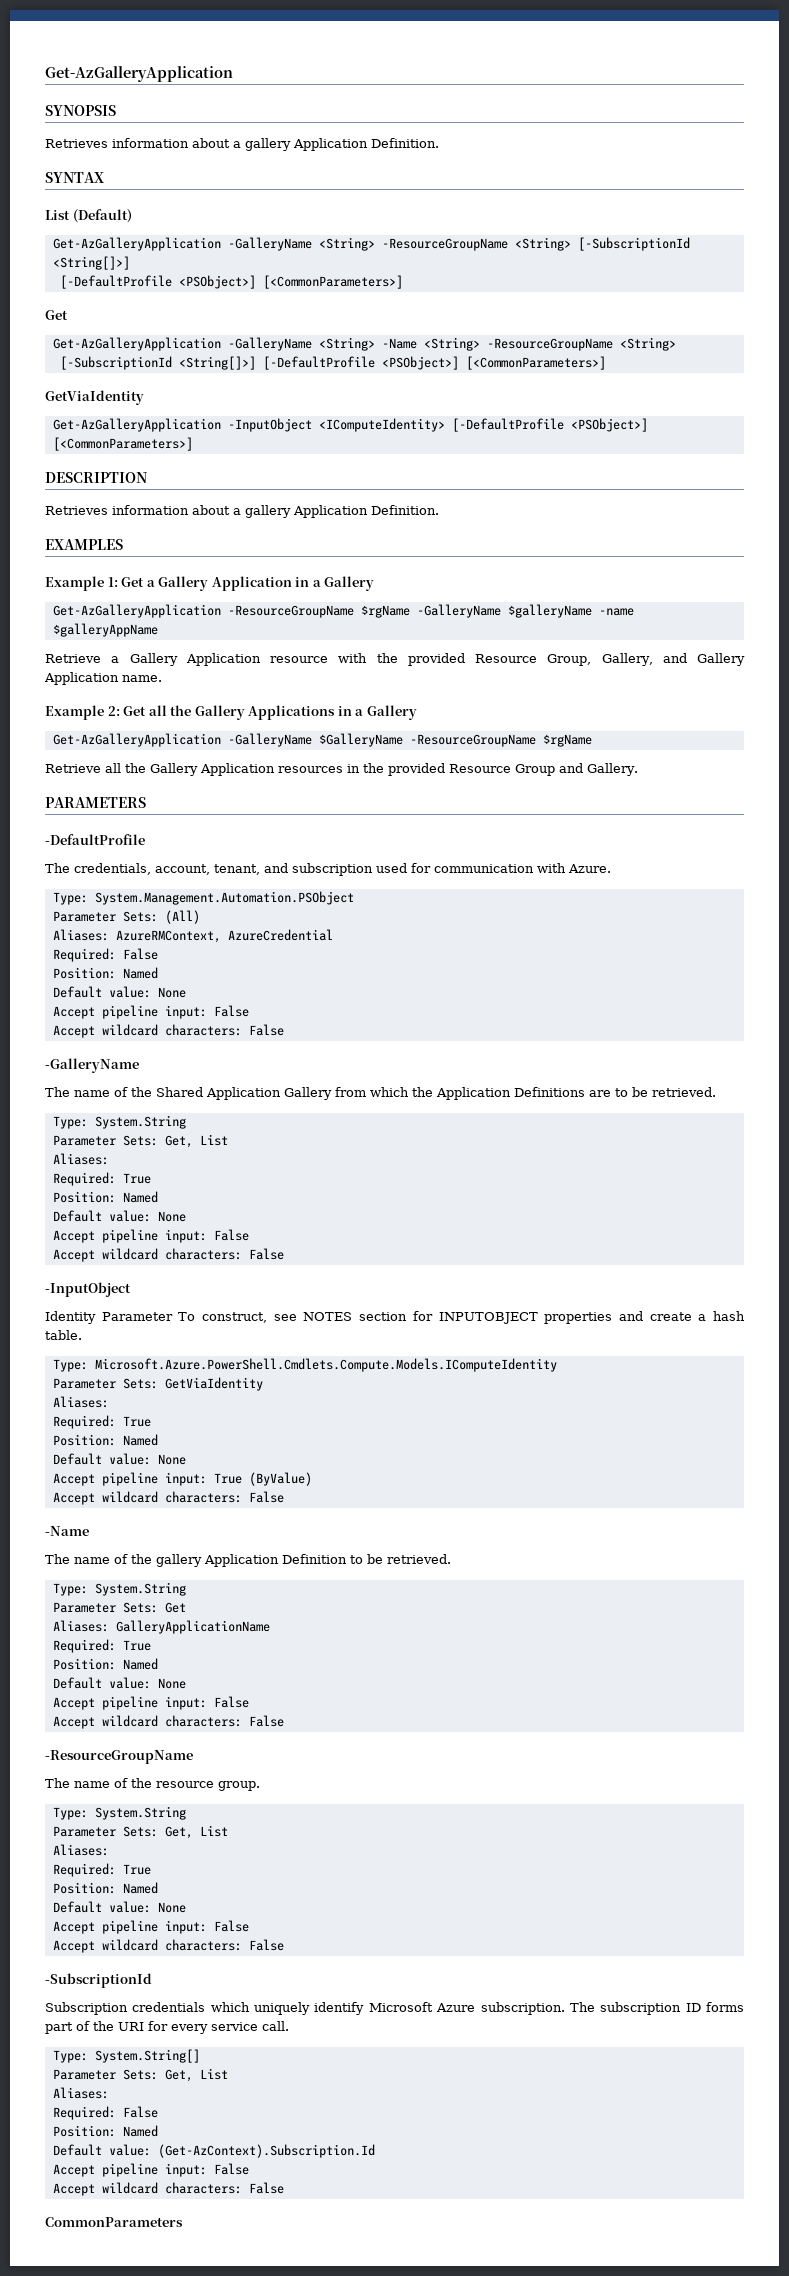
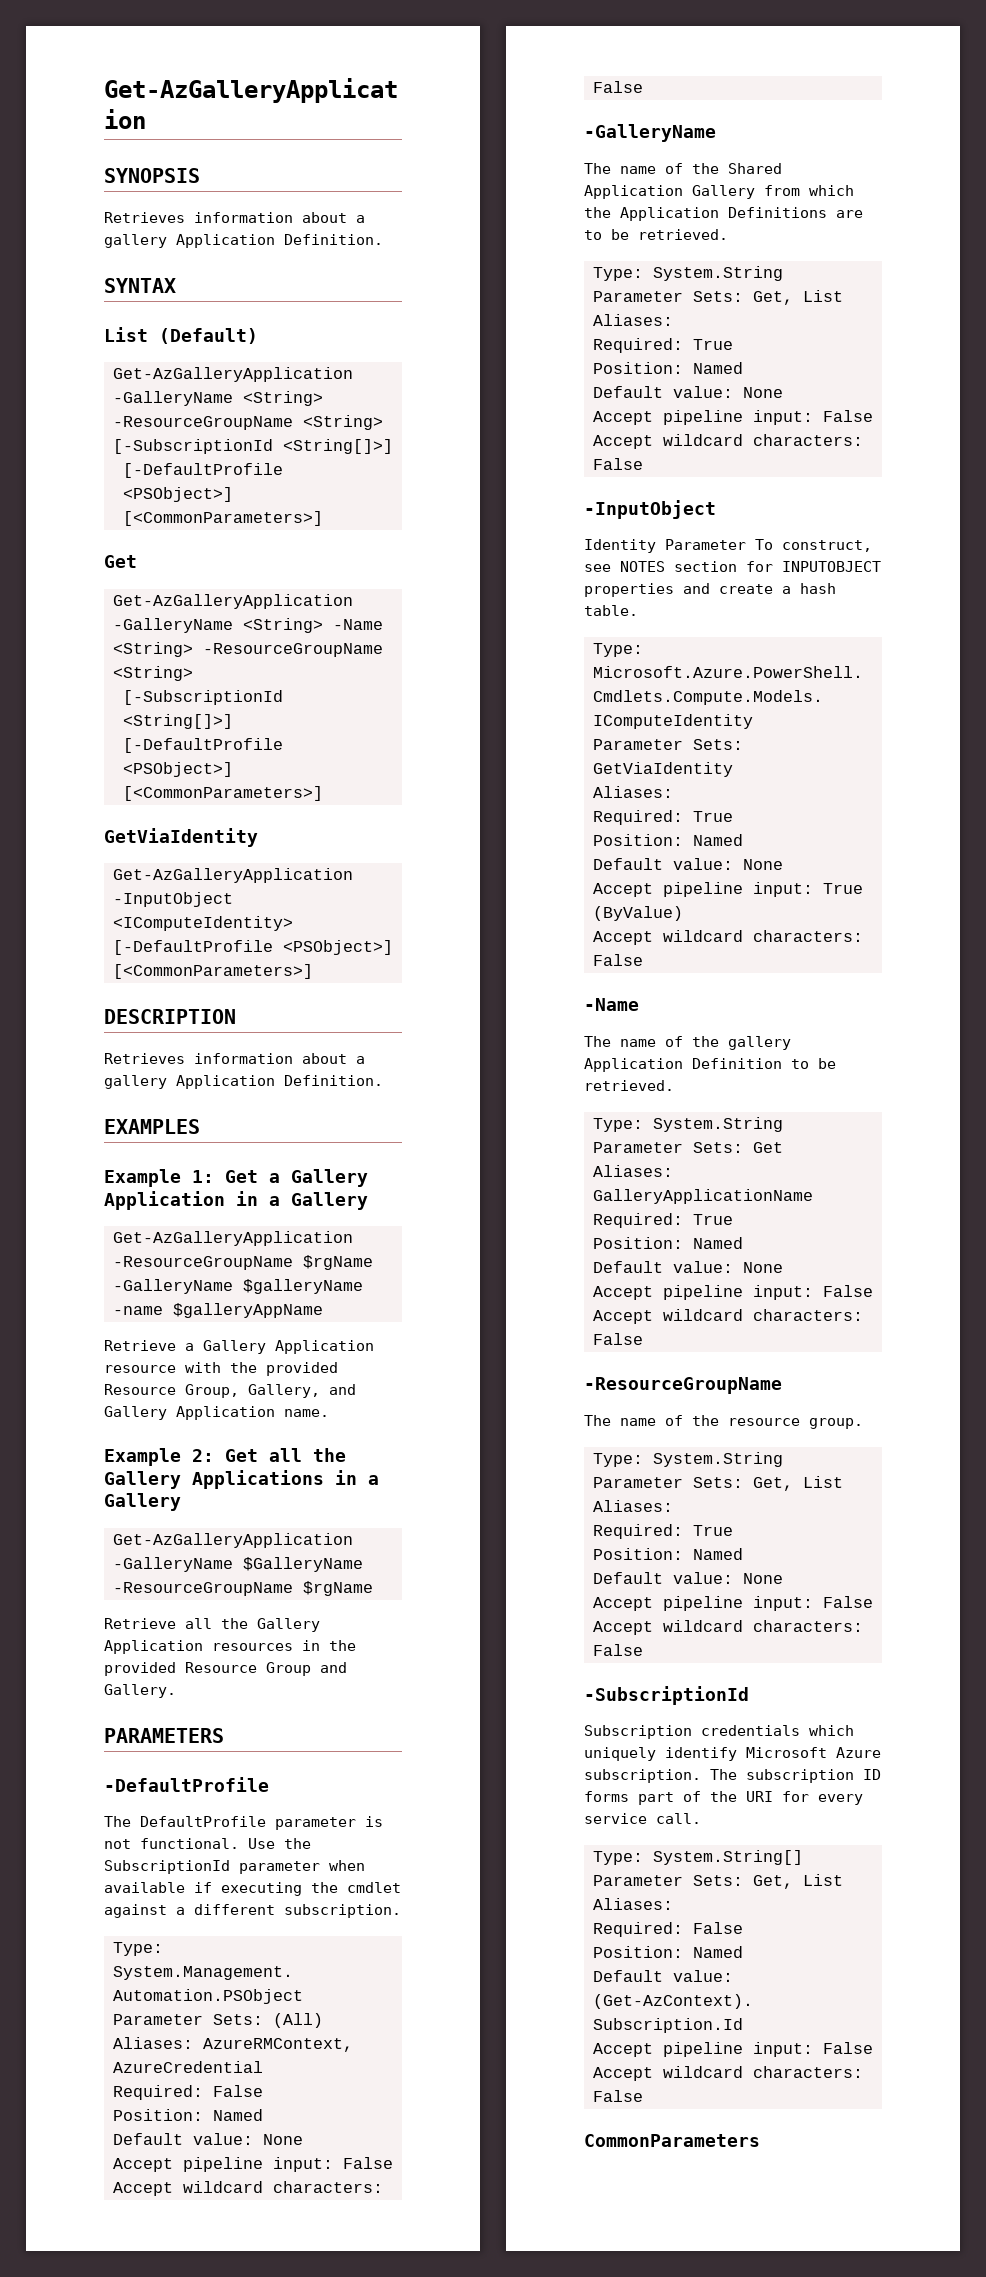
[74,863,611,876] credentials, account, tenant, and subscription used for communication with Azure. -> [140,1816,383,1830] [104,1838,311,1849] [104,1860,365,1874] [104,1882,401,1896] [104,1904,401,1918] DefaultProfile parameter is not functional. Use the SubscriptionId parameter when available if executing the cmdlet against a different subscription.

